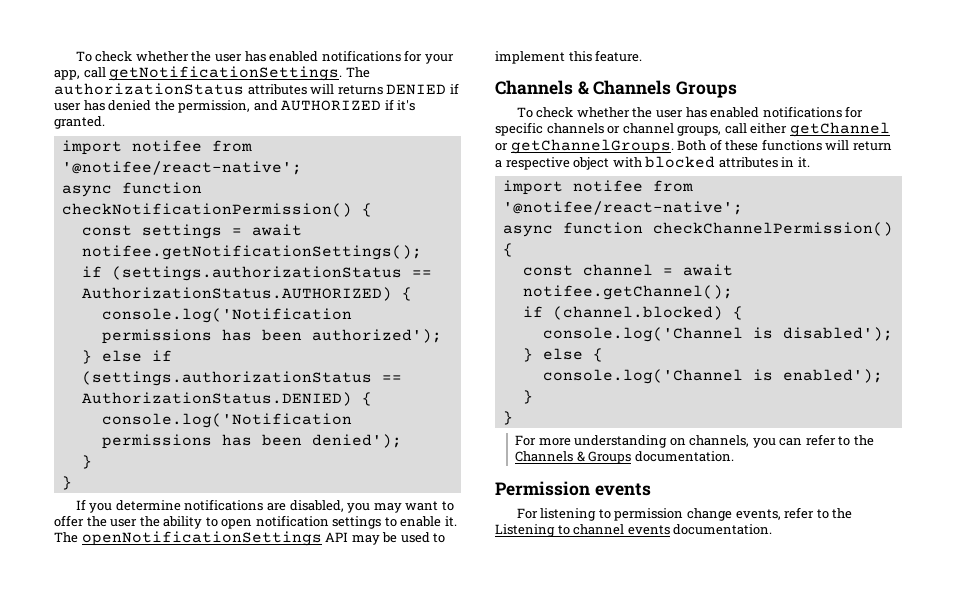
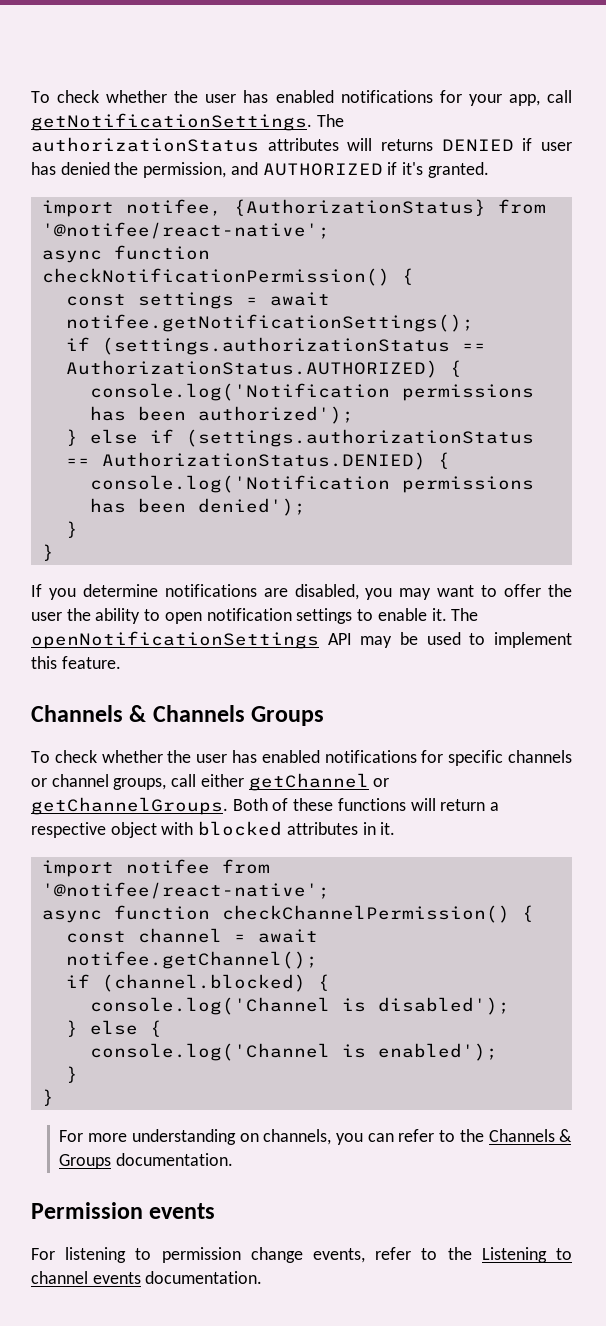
[131,140,202,152] notifee -> [125,199,486,216] notifee, {AuthorizationStatus}

